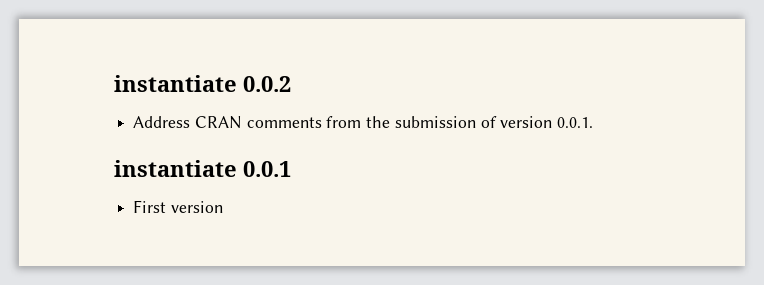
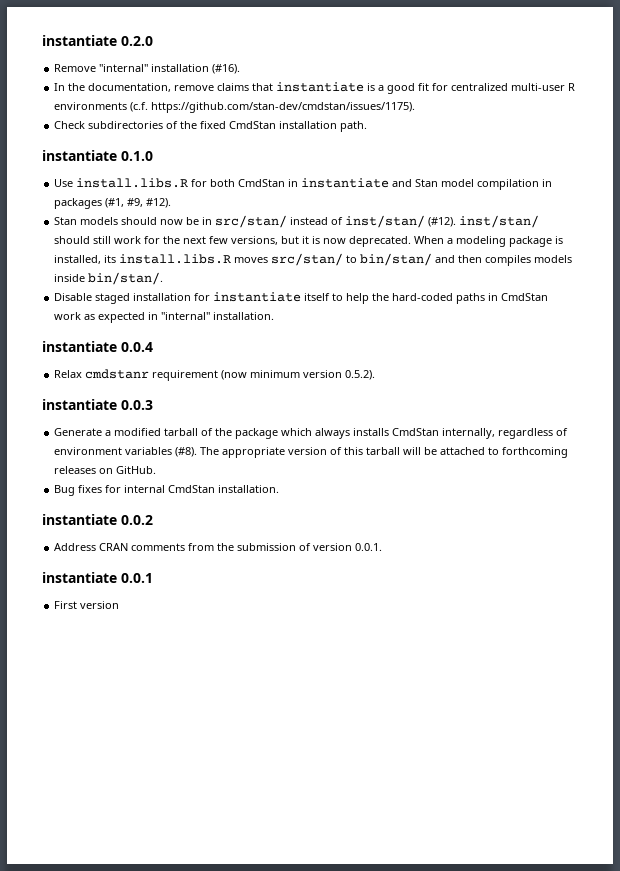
[114,75,237,92] instantiate -> [42,35,153,46] [54,64,241,74] [54,82,576,94] [54,102,416,113] [54,121,368,132] [42,150,153,161] [54,178,553,190] [54,198,172,209] [54,215,540,228] [54,236,564,247] [54,253,573,266] [54,272,164,285] [54,292,549,304] [54,312,275,323] [42,341,153,352] [54,369,376,381] [42,399,153,410] [54,428,569,439] [54,447,569,458] [54,466,157,474] [54,485,280,496] [42,514,117,525] instantiate 0.2.0 // Remove "internal" installation (#16). // In the documentation, remove claims that instantiate is a good fit for centralized multi-user R environments (c.f. https://github.com/stan-dev/cmdstan/issues/1175). // Check subdirectories of the fixed CmdStan installation path. // instantiate 0.1.0 // Use install.libs.R for both CmdStan in instantiate and Stan model compilation in packages (#1, #9, #12). // Stan models should now be in src/stan/ instead of inst/stan/ (#12). inst/stan/ should still work for the next few versions, but it is now deprecated. When a modeling package is installed, its install.libs.R moves src/stan/ to bin/stan/ and then compiles models inside bin/stan/. // Disable staged installation for instantiate itself to help the hard-coded paths in CmdStan work as expected in "internal" installation. // instantiate 0.0.4 // Relax cmdstanr requirement (now minimum version 0.5.2). // instantiate 0.0.3 // Generate a modified tarball of the package which always installs CmdStan internally, regardless of environment variables (#8). The appropriate version of this tarball will be attached to forthcoming releases on GitHub. // Bug fixes for internal CmdStan installation. // instantiate

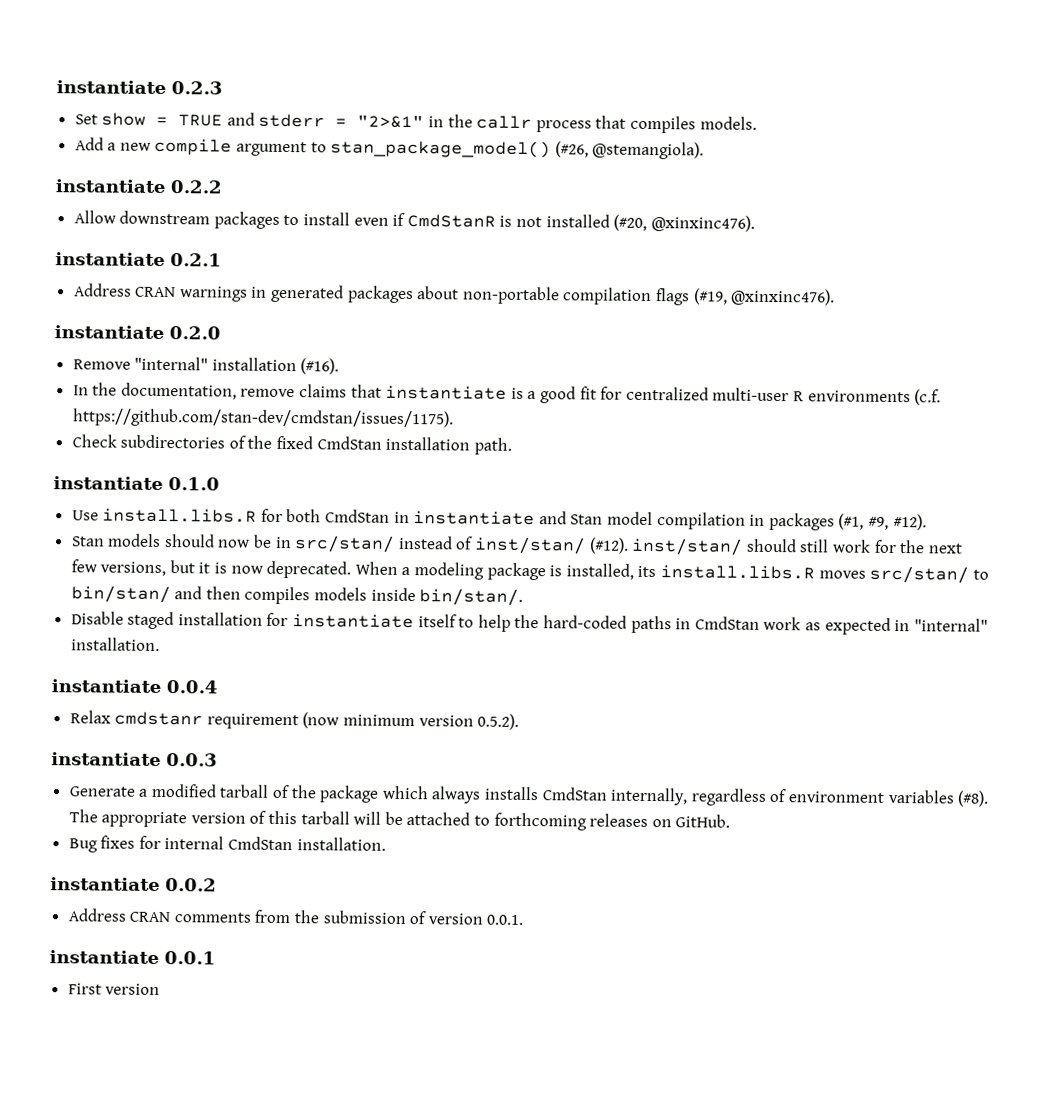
[42,35,117,46] instantiate -> [56,80,223,95] [74,112,757,134] [74,137,705,160] [55,179,222,194] [73,210,755,232] [55,252,222,267] [73,283,836,306] [54,325,164,340] instantiate 0.2.3 // Set show = TRUE and stderr = "2>&1" in the callr process that compiles models. // Add a new compile argument to stan_package_model() (#26, @stemangiola). // instantiate 0.2.2 // Allow downstream packages to install even if CmdStanR is not installed (#20, @xinxinc476). // instantiate 0.2.1 // Address CRAN warnings in generated packages about non-portable compilation flags (#19, @xinxinc476). // instantiate

